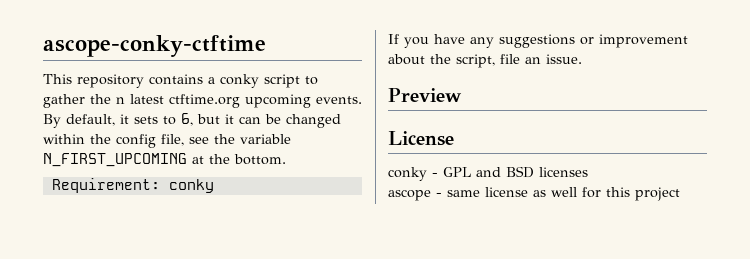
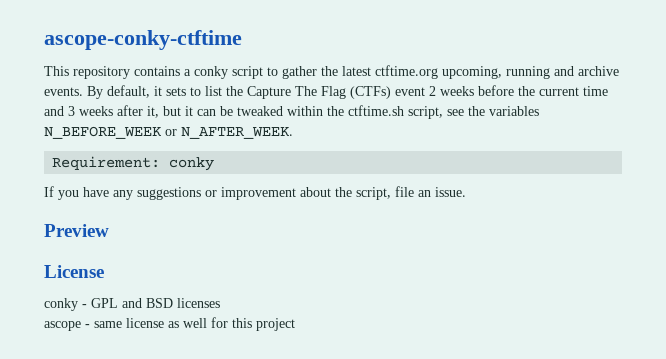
[116,97,125,104] n -> (338, 71) none
[245,94,311,108] upcoming -> [442,66,619,79] upcoming, running and archive
[181,113,193,126] 6, -> [205,85,608,99] [44,105,159,118] list the Capture The Flag (CTFs) event 2 weeks before the current time and 3 weeks after it,
[286,114,341,128] changed -> [237,106,283,116] tweaked
[116,134,291,148] [43,153,286,167] config file, see the variable N_FIRST_UPCOMING at the bottom. -> [348,105,539,119] [44,126,293,139] ctftime.sh script, see the variables N_BEFORE_WEEK or N_AFTER_WEEK.

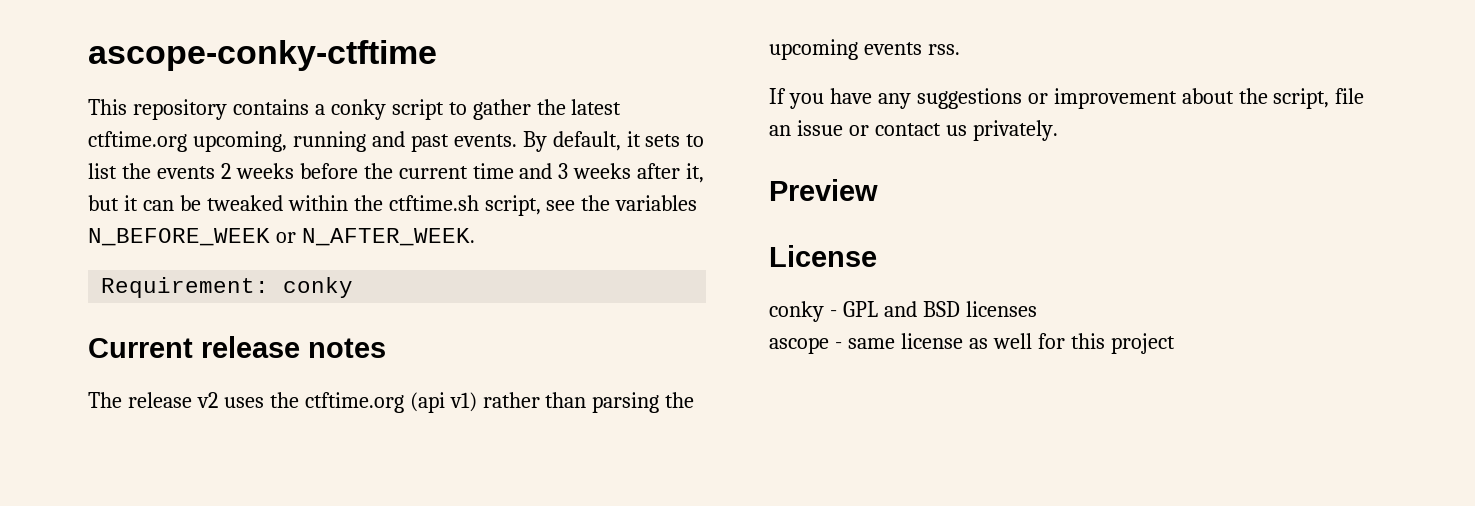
[578,66,619,76] archive -> [410,134,449,152] past
[247,86,425,99] Capture The Flag (CTFs) event -> [156,166,215,179] events
(215, 164) none -> [88,336,386,358] [88,392,695,413] [769,39,960,60] // Current release notes // The release v2 uses the ctftime.org (api v1) rather than parsing the upcoming events rss.
[435,187,466,197] issue. -> [796,120,1058,141] issue or contact us privately.

